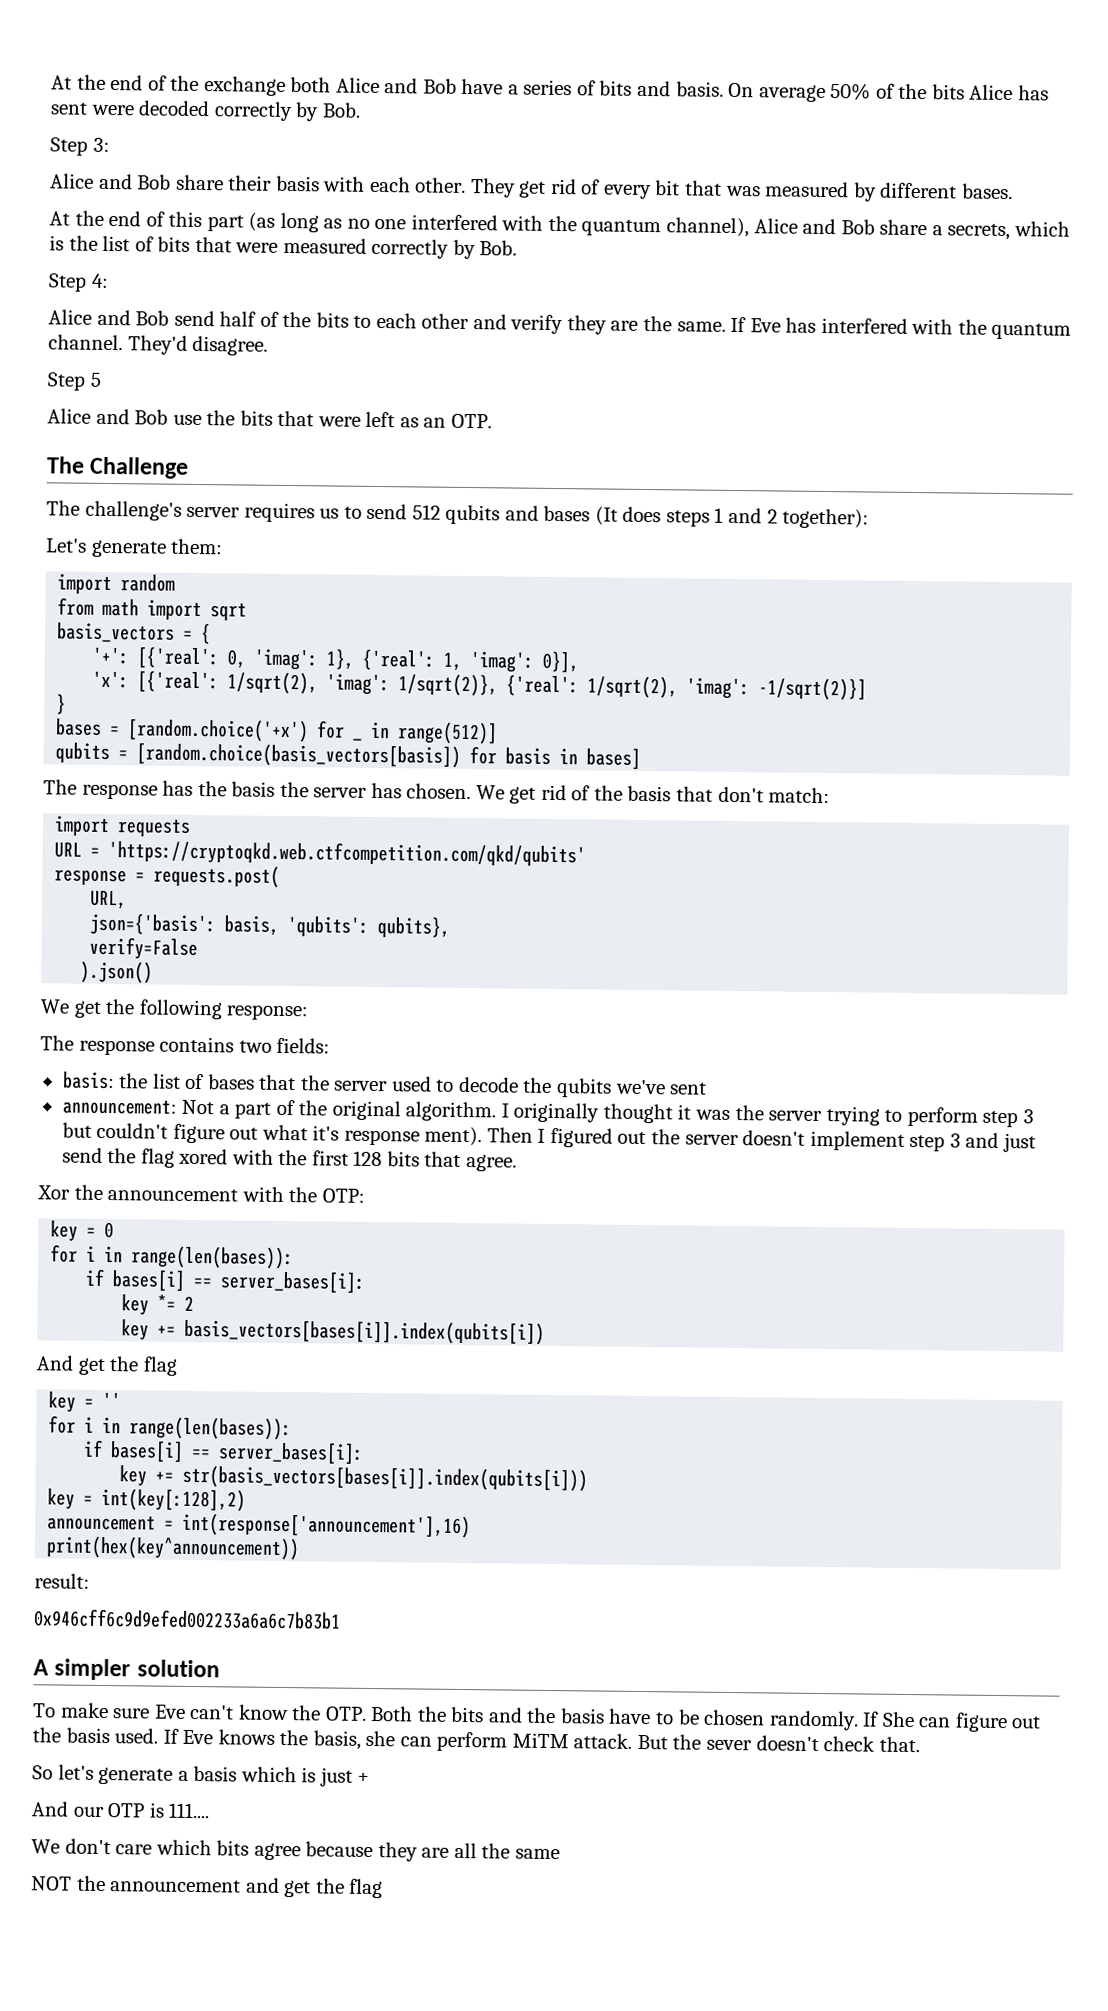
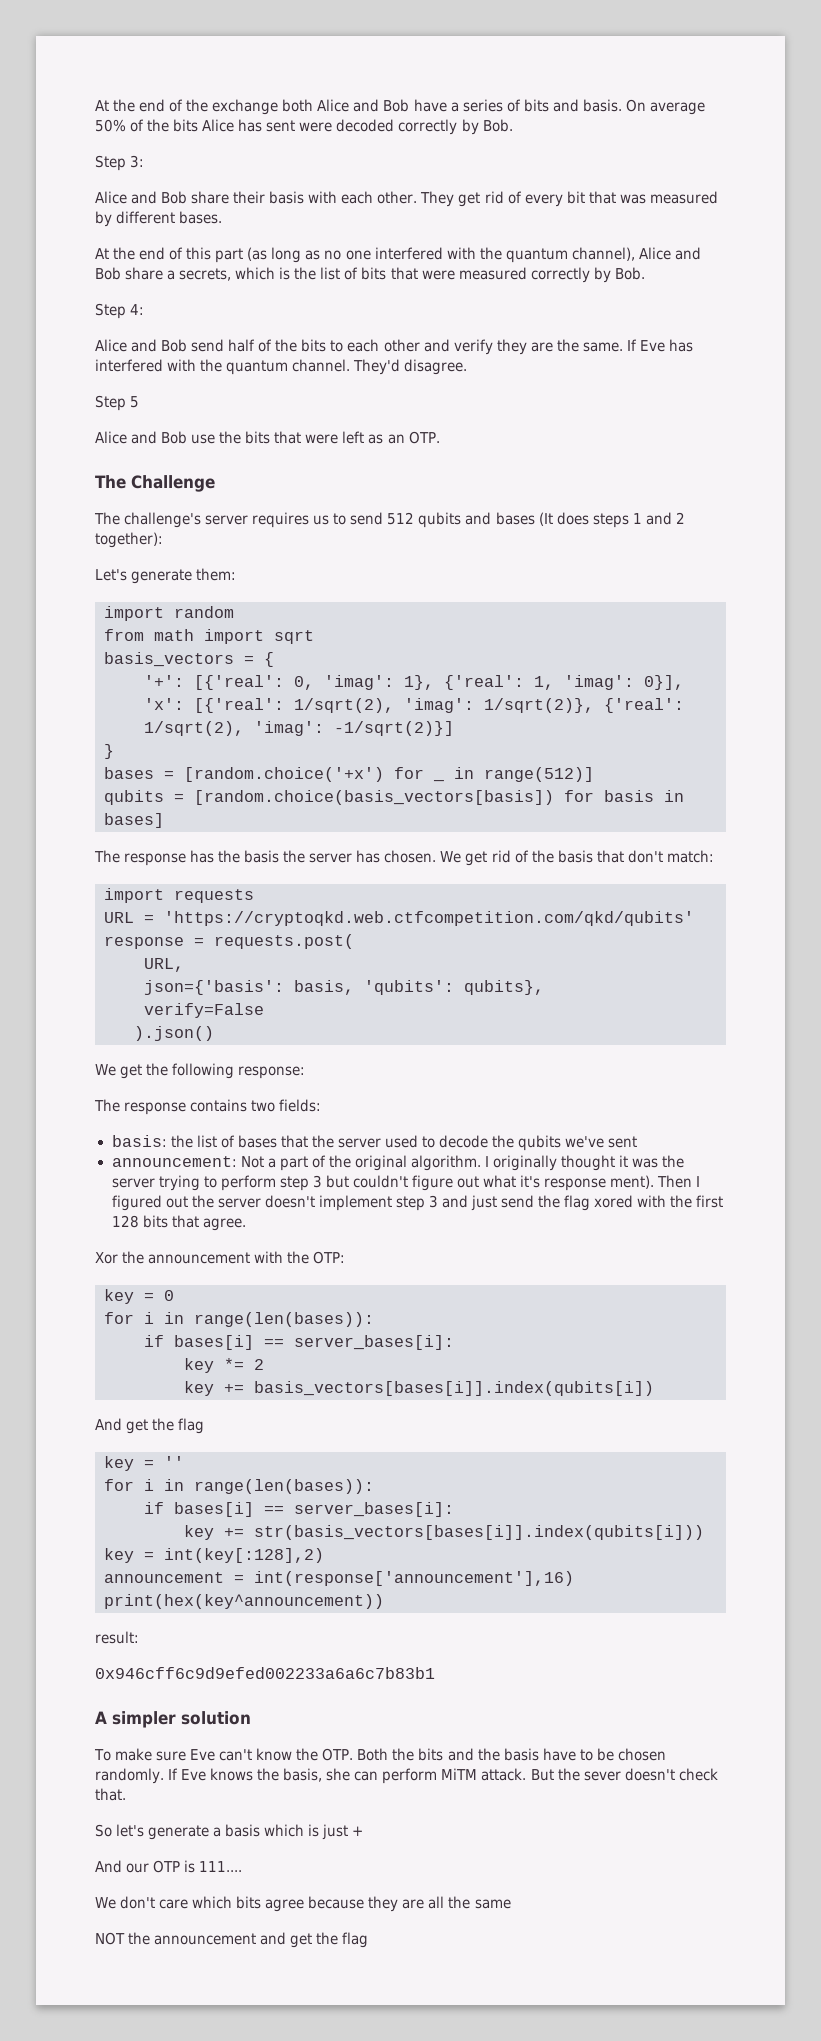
[881,1711,1042,1733] [32,1727,179,1744] She can figure out the basis used. If -> (179, 1774) none

